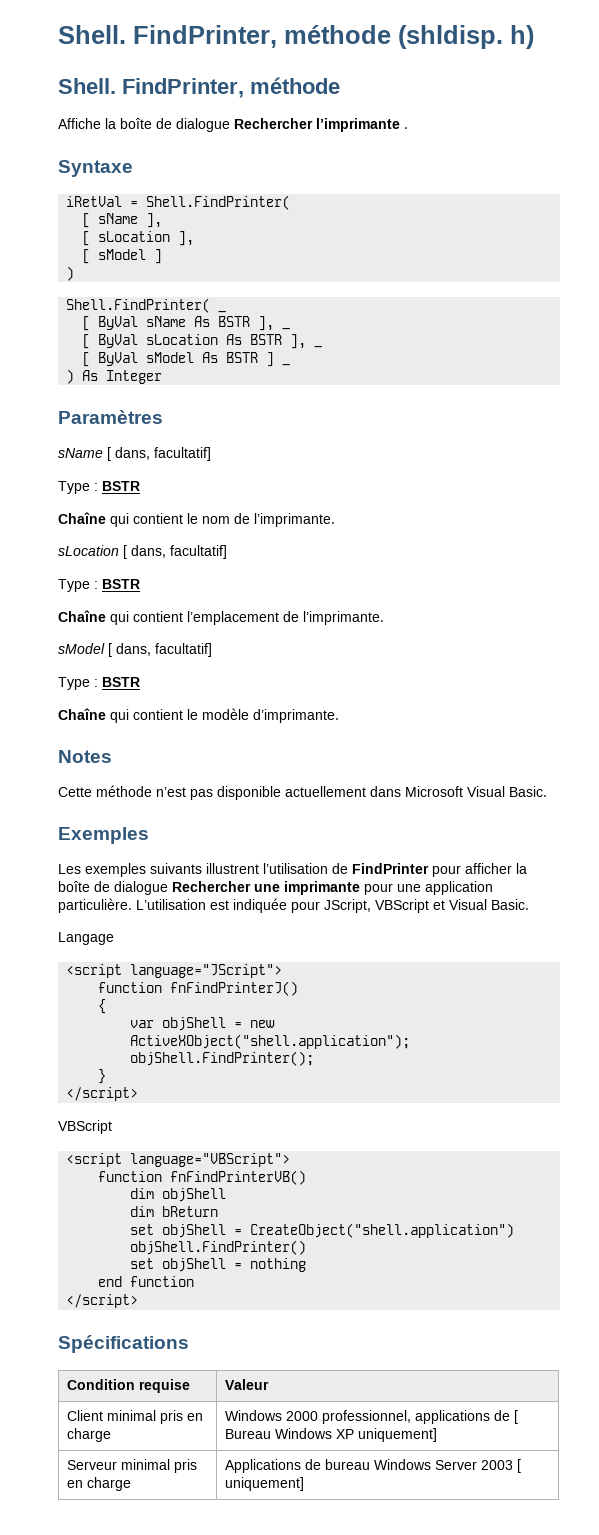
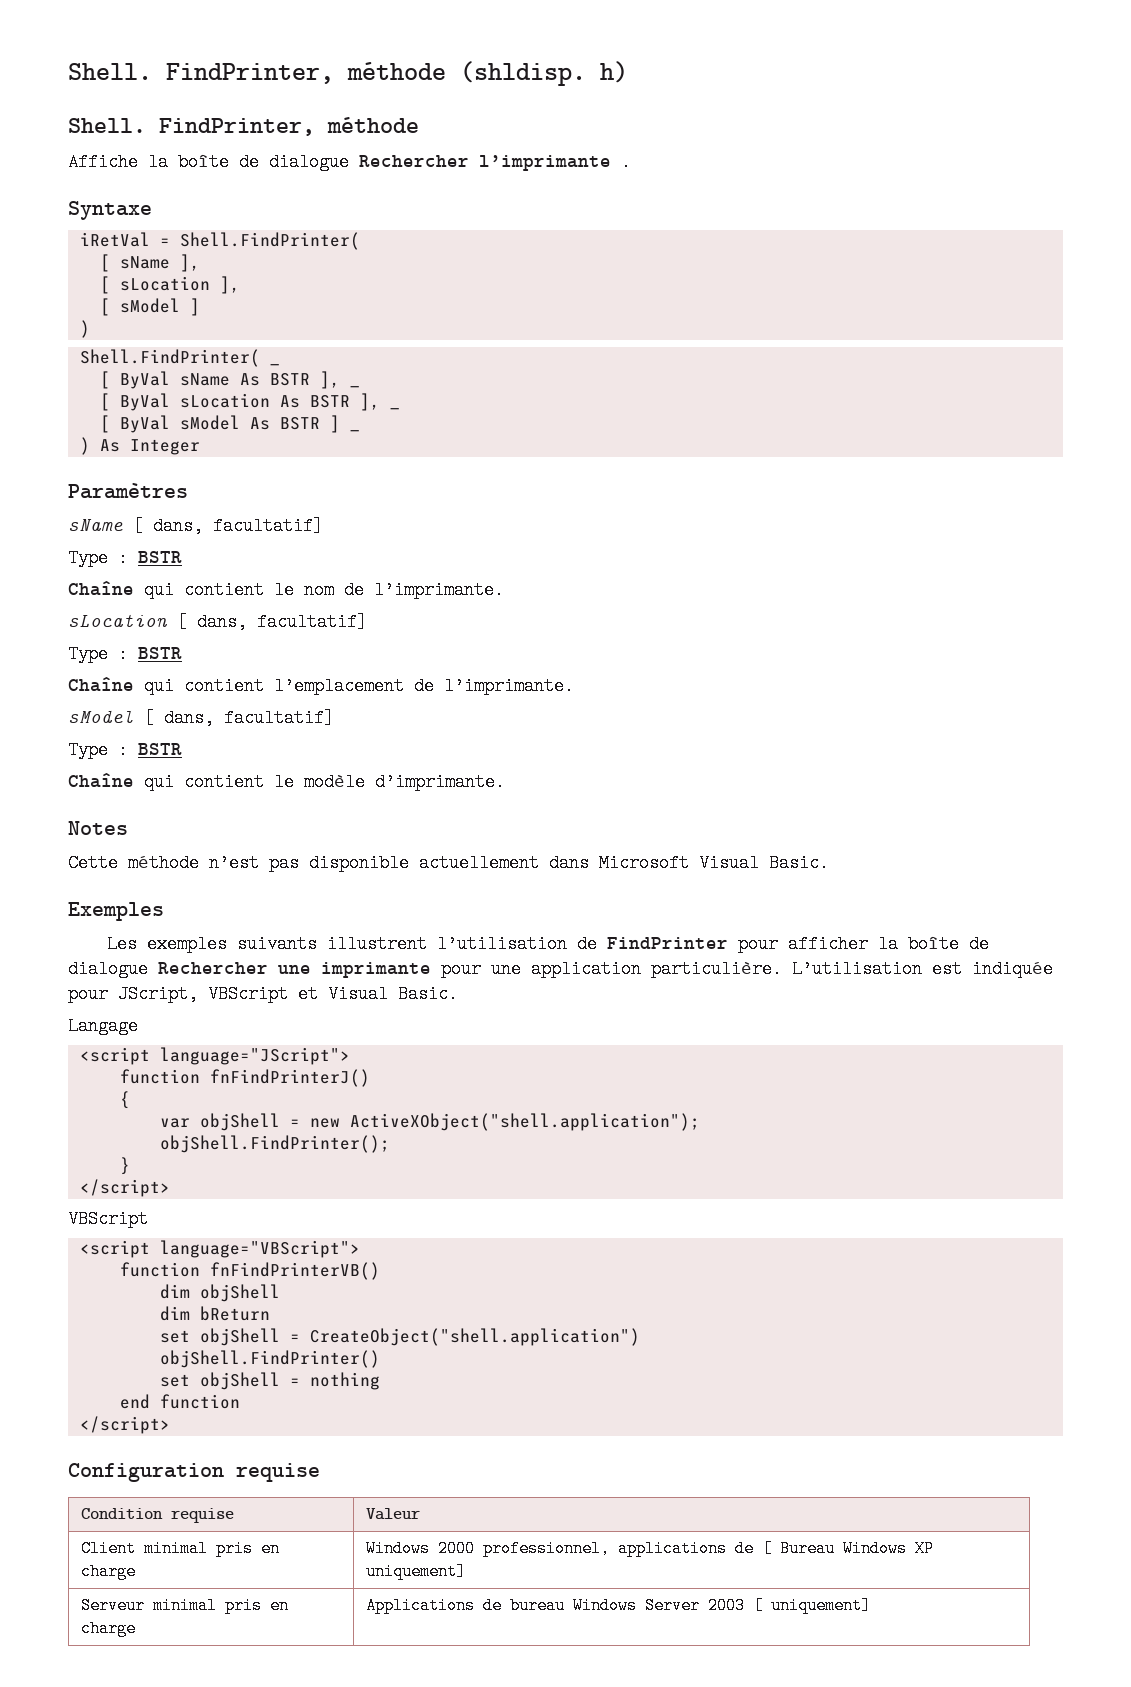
[58,1335,189,1353] Spécifications -> [68,1463,320,1482] Configuration requise

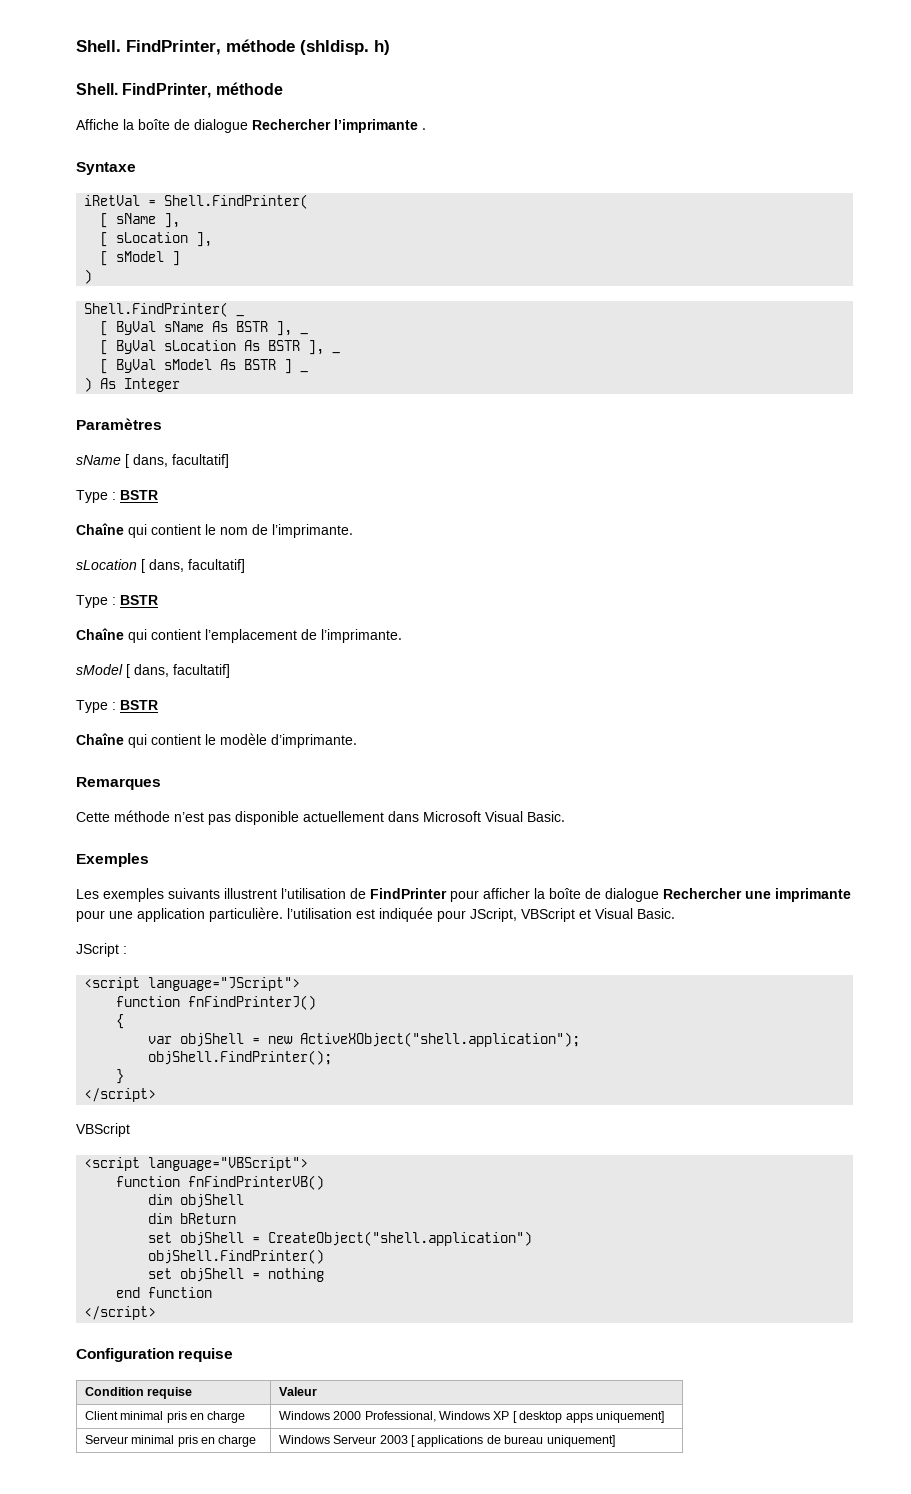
[68,821,128,835] Notes -> [76,777,161,790] Remarques
[792,960,922,978] L’utilisation -> [287,908,352,919] l’utilisation
[68,1017,138,1035] Langage -> [76,943,127,957] JScript :
[482,1540,934,1557] professionnel, applications de [ Bureau Windows XP -> [364,1411,593,1423] Professional, Windows XP [ desktop apps
[365,1597,763,1614] Applications de bureau Windows Server 2003 [ -> [278,1435,544,1447] Windows Serveur 2003 [ applications de bureau

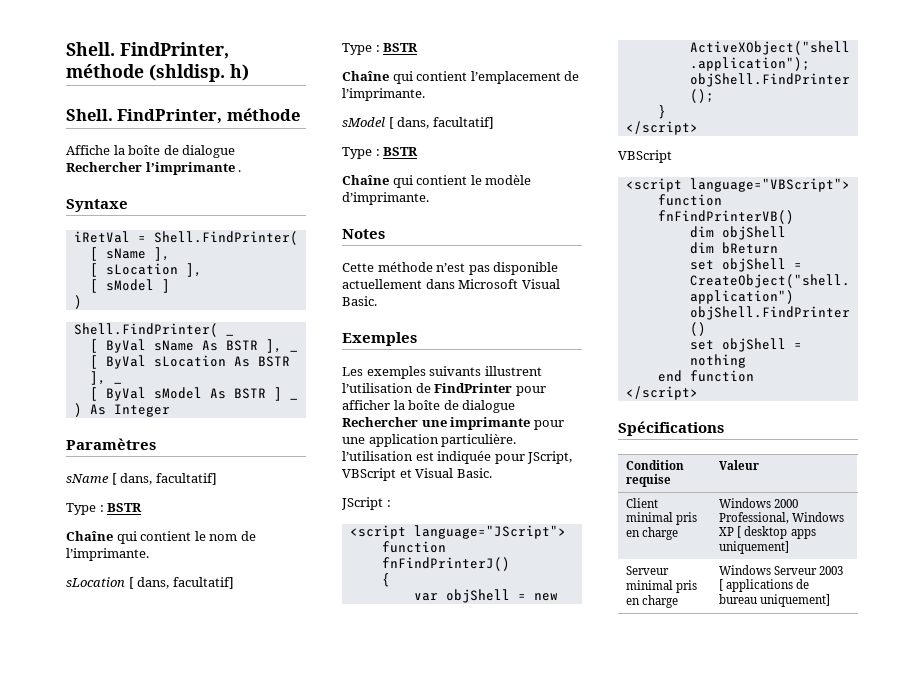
[76,777,161,790] Remarques -> [342,229,385,239] Notes
[76,1348,234,1362] Configuration requise -> [618,421,724,436] Spécifications

